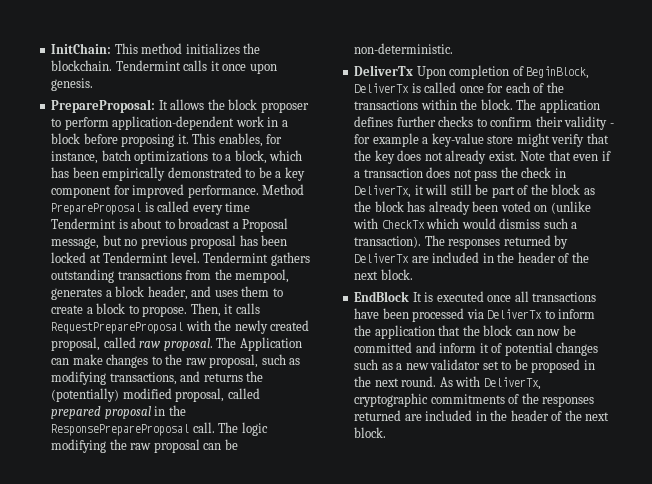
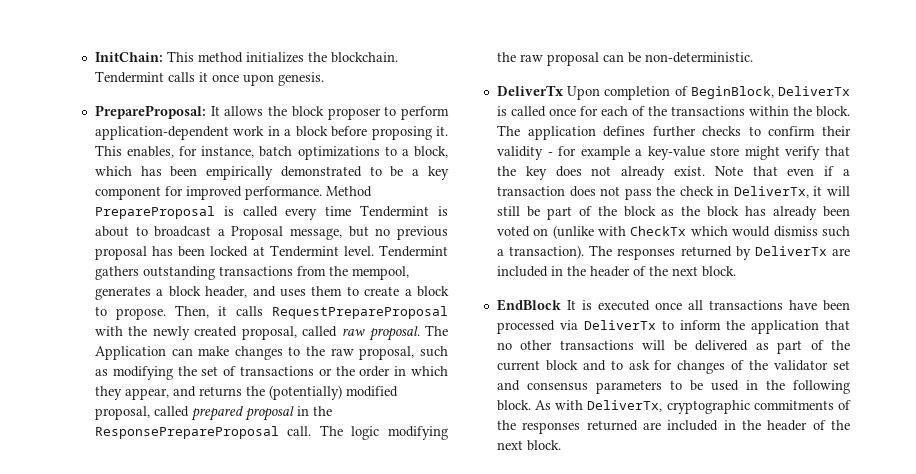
[109,372,177,385] transactions, -> [177,366,449,377] [94,386,169,400] the set of transactions or the order in which they appear,
[462,325,576,336] [354,342,599,356] [354,359,595,373] [354,376,437,387] the block can now be committed and inform it of potential changes such as a new validator set to be proposed in the next round. -> [496,340,850,354] [496,360,850,374] [496,380,850,394] [496,400,531,411] no other transactions will be delivered as part of the current block and to ask for changes of the validator set and consensus parameters to be used in the following block.

